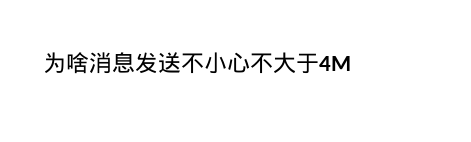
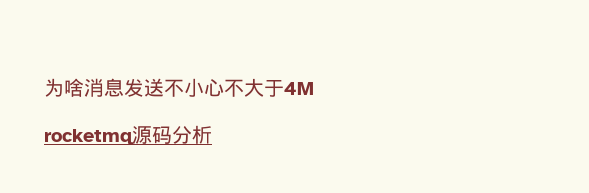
(351, 63) none -> [44,125,212,145] // rocketmq源码分析

